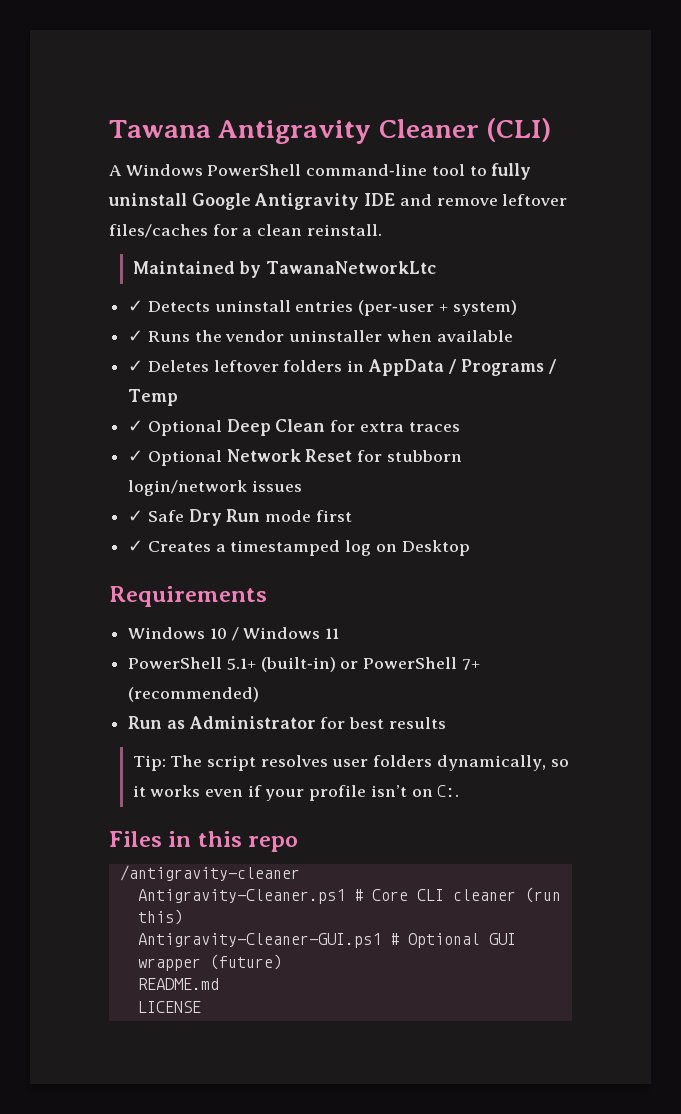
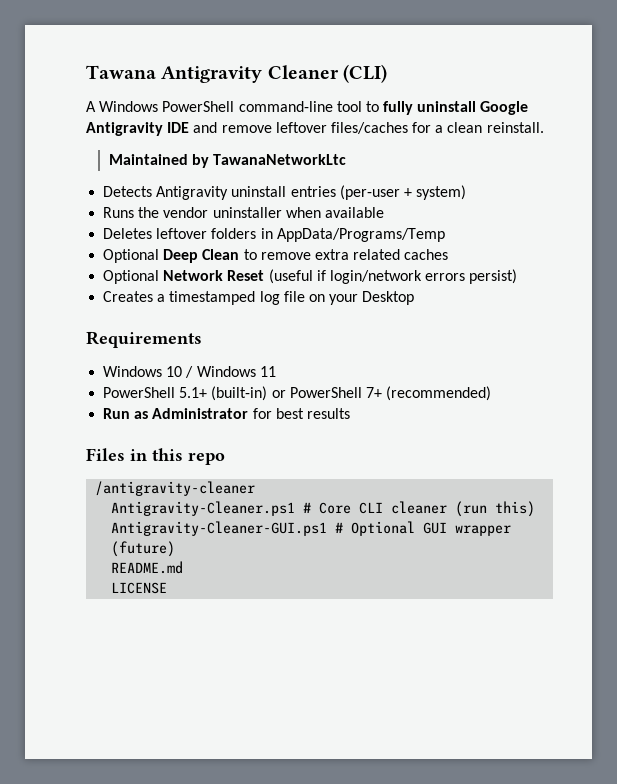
[128,300,210,312] ✓ Detects -> [103,186,229,200] Detects Antigravity
[128,330,144,342] ✓ -> (467, 192) none
[128,360,144,372] ✓ -> (384, 212) none
[367,359,558,376] [128,389,179,406] [128,419,460,436] [128,449,462,466] [128,480,302,496] [128,509,352,526] [128,540,144,552] AppData / Programs / Temp // ✓ Optional Deep Clean for extra traces // ✓ Optional Network Reset for stubborn login/network issues // ✓ Safe Dry Run mode first // ✓ -> [276,228,445,242] [103,249,449,263] [103,269,518,284] AppData/Programs/Temp // Optional Deep Clean to remove extra related caches // Optional Network Reset (useful if login/network errors persist) //
[375,544,397,552] on -> [283,291,359,305] file on your
[132,755,569,771] [132,785,460,801] // Tip: The script resolves user folders dynamically, so it works even if your profile isn’t on C:. -> (350, 413) none

